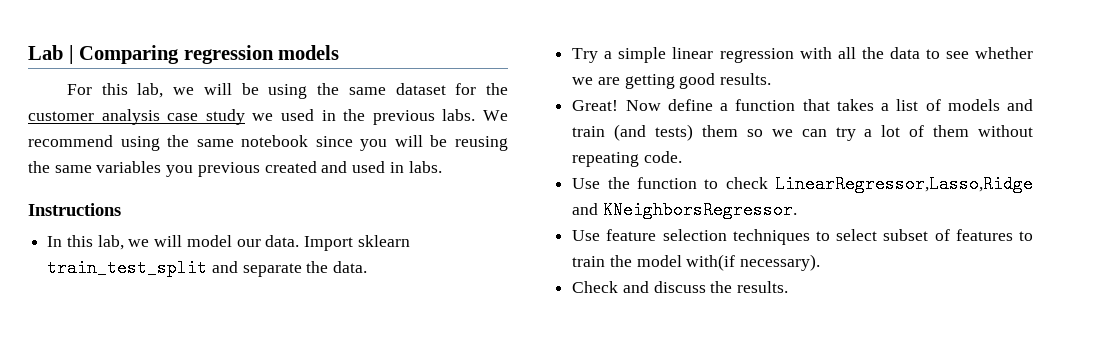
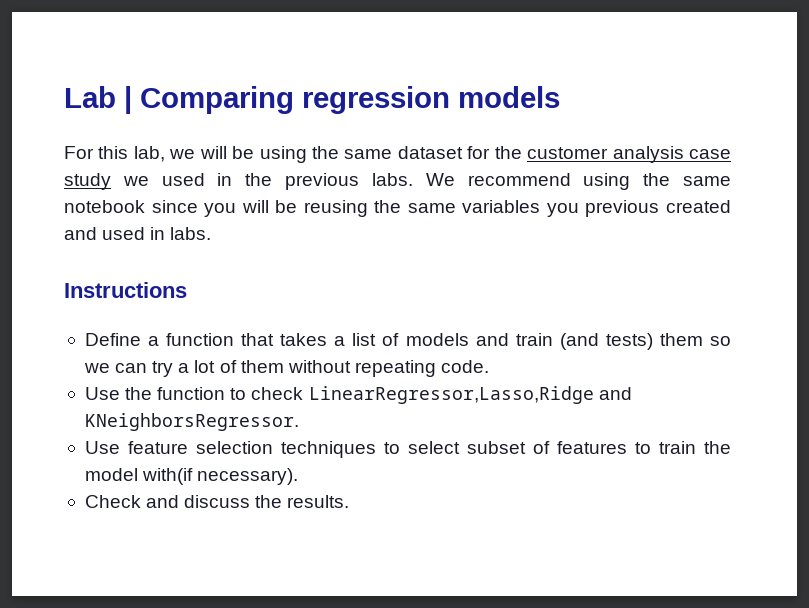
[47,235,410,251] [47,259,368,277] [572,47,1033,63] [572,73,772,89] [572,99,713,111] In this lab, we will model our data. Import sklearn train_test_split and separate the data. // Try a simple linear regression with all the data to see whether we are getting good results. // Great! Now define -> [84,333,141,346] Define

